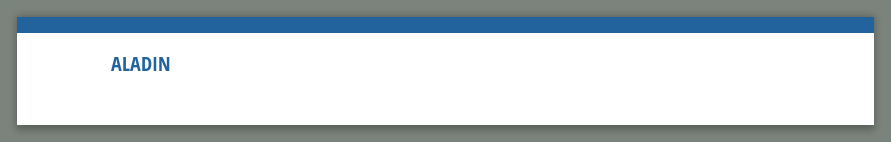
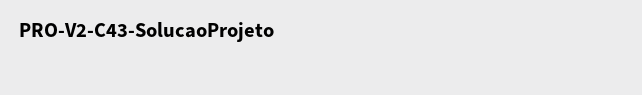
[111,57,171,71] ALADIN -> [19,22,274,42] PRO-V2-C43-SolucaoProjeto

